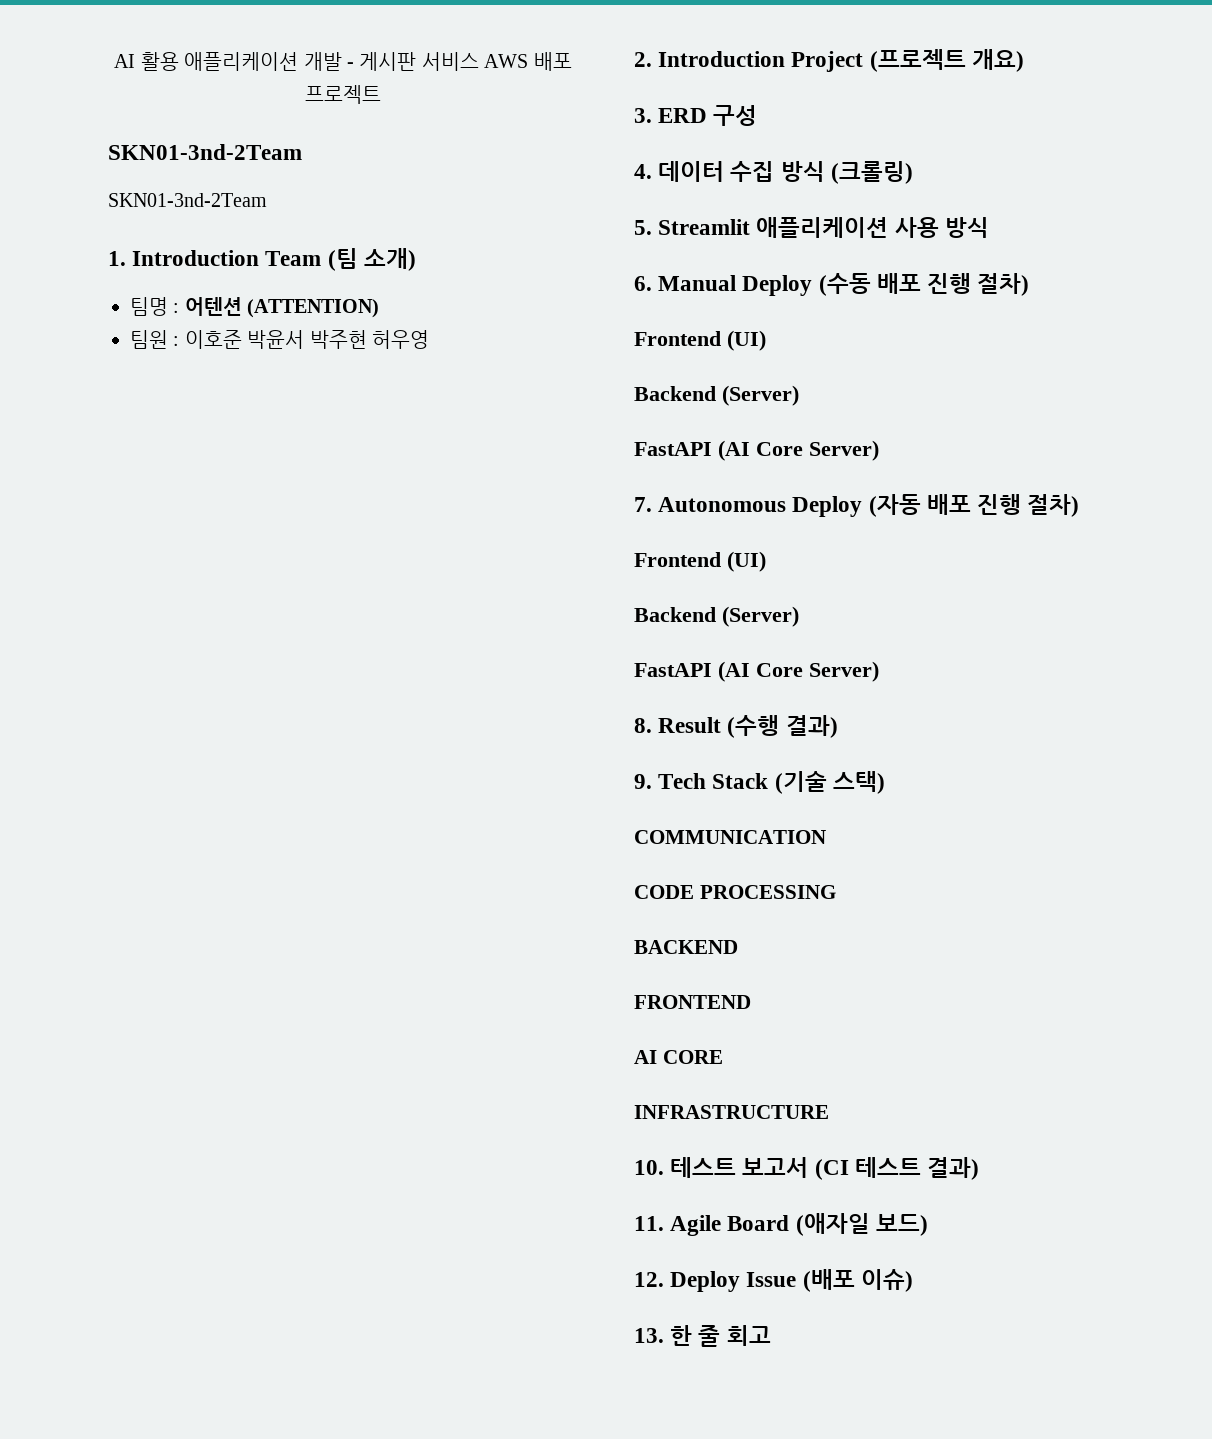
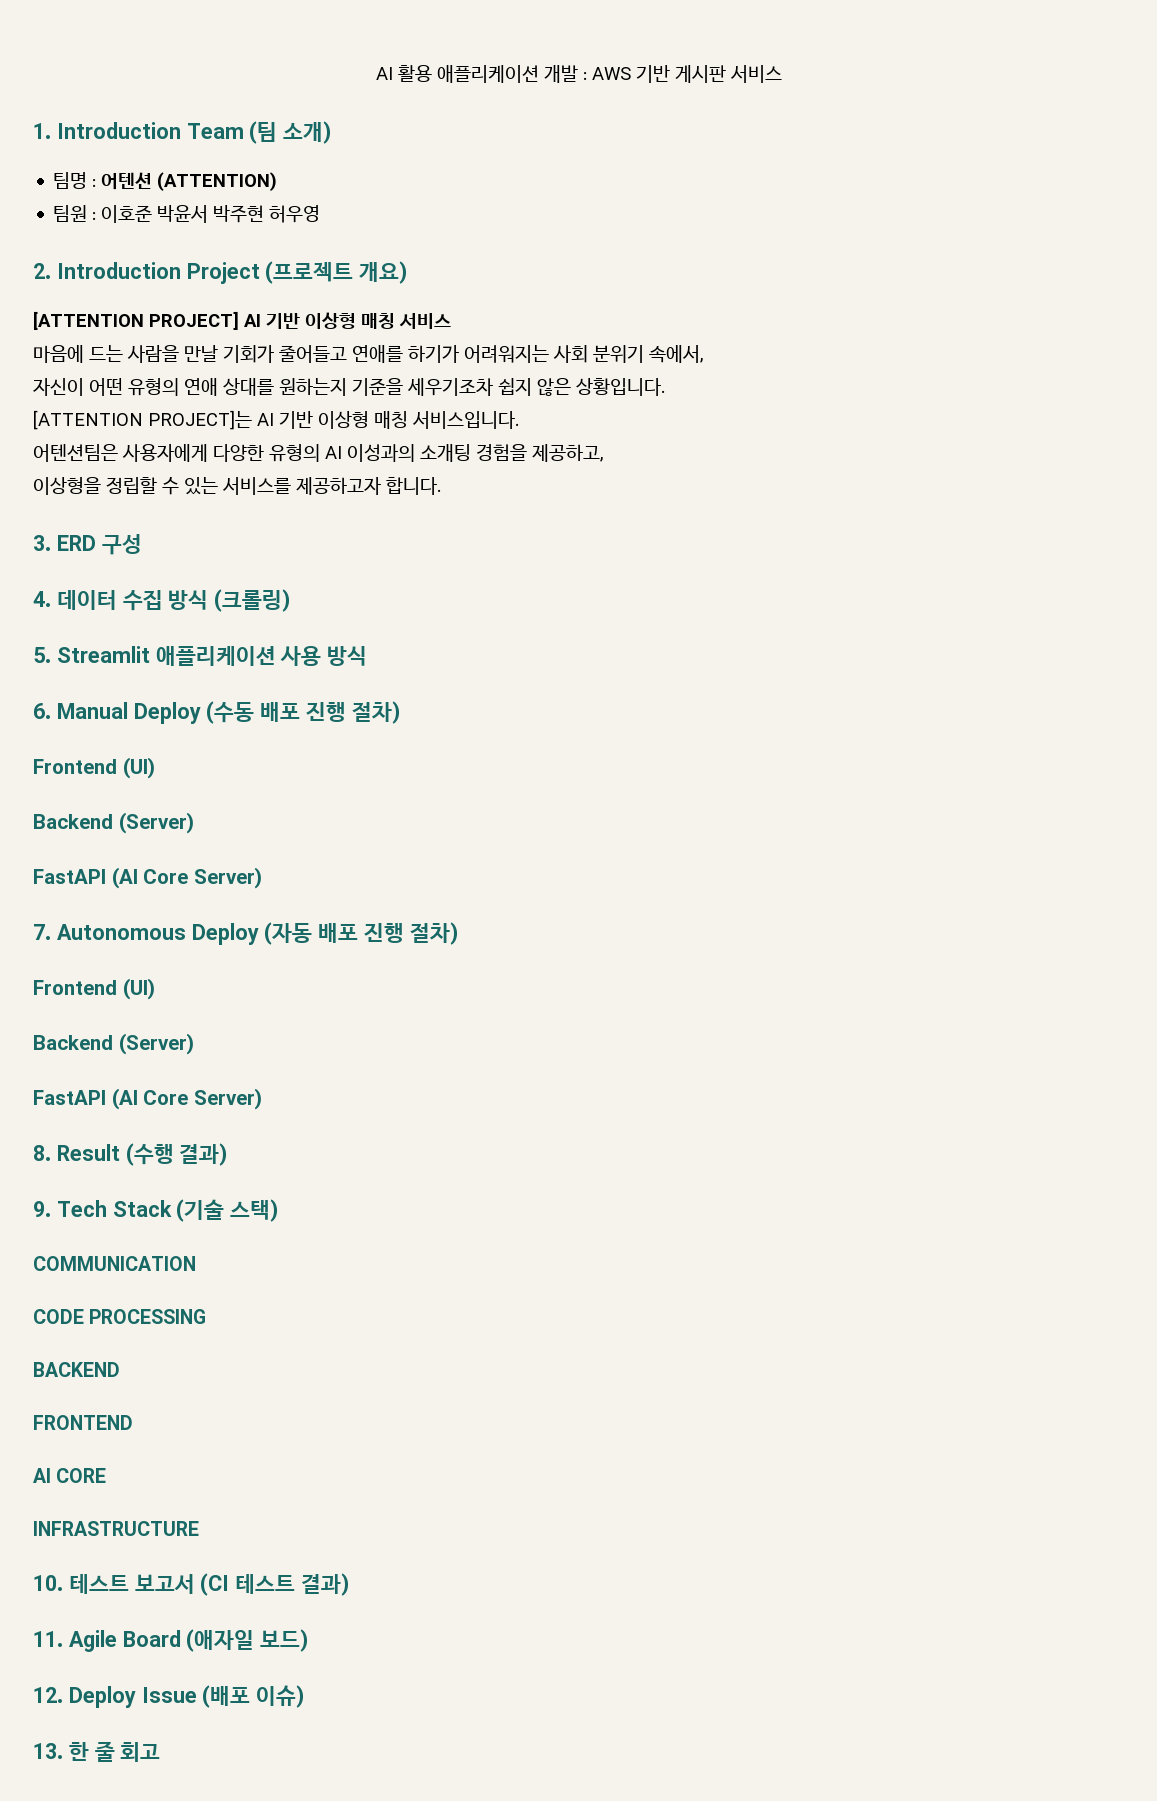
[347,62,354,68] - -> [582,65,670,83] : AWS 기반
[484,52,572,71] [305,85,381,104] [108,144,302,160] [108,193,267,207] AWS 배포 프로젝트 // SKN01-3nd-2Team // SKN01-3nd-2Team -> (782, 74) none
(1024, 60) none -> [33,311,451,330] [33,345,704,363] [33,378,665,396] [33,410,519,430] [33,444,604,462] [33,477,441,495] // [ATTENTION PROJECT] AI 기반 이상형 매칭 서비스 // 마음에 드는 사람을 만날 기회가 줄어들고 연애를 하기가 어려워지는 사회 분위기 속에서, // 자신이 어떤 유형의 연애 상대를 원하는지 기준을 세우기조차 쉽지 않은 상황입니다. // [ATTENTION PROJECT]는 AI 기반 이상형 매칭 서비스입니다. // 어텐션팀은 사용자에게 다양한 유형의 AI 이성과의 소개팅 경험을 제공하고, // 이상형을 정립할 수 있는 서비스를 제공하고자 합니다.

